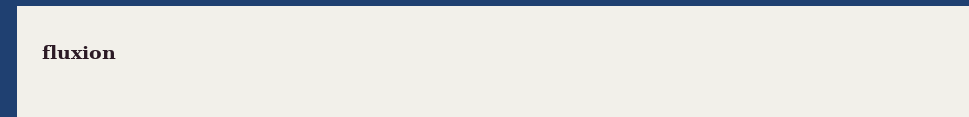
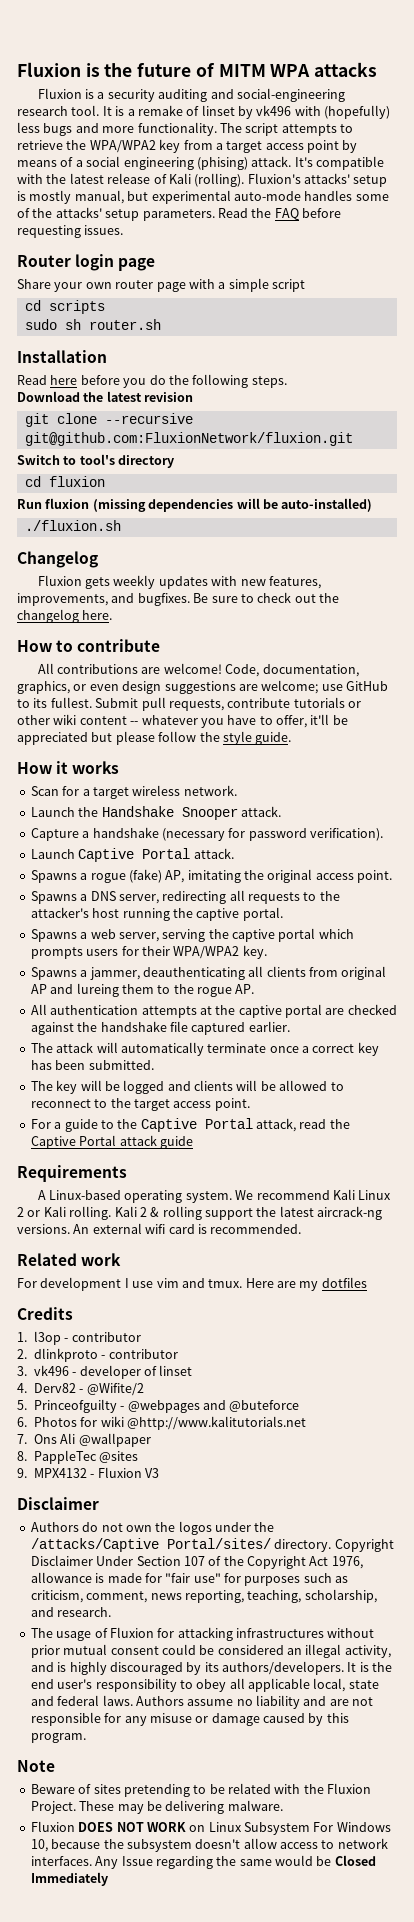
[42,45,116,59] fluxion -> [17,62,378,77] [37,88,345,102] [17,105,391,119] [17,122,353,136] [17,139,358,153] [17,156,384,170] [17,173,388,187] [17,190,389,204] [17,207,341,221] [17,225,124,238] [17,254,156,271] [17,278,305,292] [24,300,105,314] [24,319,161,330] [17,350,107,363] [17,374,287,388] [17,391,194,402] [24,413,193,427] [24,432,353,446] [17,454,175,468] [24,476,105,487] [17,498,373,512] [24,520,121,531] [17,551,98,568] [37,575,321,589] [17,592,339,606] [17,609,113,623] [17,639,161,652] [37,663,359,677] [17,680,388,694] [17,697,361,711] [17,714,348,728] [17,731,292,745] [17,761,120,774] [30,785,237,799] [30,806,281,820] [30,827,383,841] [30,848,234,862] [30,869,393,883] [30,890,340,904] [30,907,283,921] [30,928,354,942] [30,945,267,959] [30,966,387,980] [30,983,255,997] [30,1004,397,1018] [30,1021,290,1035] [30,1042,379,1056] [30,1060,154,1070] [30,1080,344,1094] [30,1098,250,1111] [30,1118,350,1132] [30,1135,193,1149] [17,1165,127,1182] [37,1189,392,1203] [17,1206,383,1220] [17,1223,302,1234] [17,1253,122,1266] [17,1277,367,1291] [17,1307,73,1320] [17,1331,141,1345] [17,1348,178,1362] [17,1365,193,1379] [17,1383,144,1396] [17,1399,300,1413] [17,1416,307,1430] [17,1433,151,1447] [17,1450,139,1464] [17,1467,160,1478] [17,1497,99,1510] [30,1521,275,1535] [30,1538,394,1552] [30,1555,363,1569] [30,1572,349,1586] [30,1589,377,1603] [30,1607,112,1617] [30,1627,375,1641] [30,1644,391,1658] [30,1661,393,1675] [30,1678,379,1692] [30,1695,374,1709] [30,1712,349,1726] [30,1733,86,1743] [17,1760,55,1772] [30,1783,372,1797] [30,1800,283,1814] [30,1821,391,1835] [30,1838,388,1852] [30,1855,376,1869] [30,1872,108,1886] Fluxion is the future of MITM WPA attacks // Fluxion is a security auditing and social-engineering research tool. It is a remake of linset by vk496 with (hopefully) less bugs and more functionality. The script attempts to retrieve the WPA/WPA2 key from a target access point by means of a social engineering (phising) attack. It's compatible with the latest release of Kali (rolling). Fluxion's attacks' setup is mostly manual, but experimental auto-mode handles some of the attacks' setup parameters. Read the FAQ before requesting issues. // Router login page // Share your own router page with a simple script // cd scripts // sudo sh router.sh // Installation // Read here before you do the following steps. // Download the latest revision // git clone --recursive git@github.com:FluxionNetwork/fluxion.git // Switch to tool's directory // cd fluxion // Run fluxion (missing dependencies will be auto-installed) // ./fluxion.sh // Changelog // Fluxion gets weekly updates with new features, improvements, and bugfixes. Be sure to check out the changelog here. // How to contribute // All contributions are welcome! Code, documentation, graphics, or even design suggestions are welcome; use GitHub to its fullest. Submit pull requests, contribute tutorials or other wiki content -- whatever you have to offer, it'll be appreciated but please follow the style guide. // How it works // Scan for a target wireless network. // Launch the Handshake Snooper attack. // Capture a handshake (necessary for password verification). // Launch Captive Portal attack. // Spawns a rogue (fake) AP, imitating the original access point. // Spawns a DNS server, redirecting all requests to the attacker's host running the captive portal. // Spawns a web server, serving the captive portal which prompts users for their WPA/WPA2 key. // Spawns a jammer, deauthenticating all clients from original AP and lureing them to the rogue AP. // All authentication attempts at the captive portal are checked against the handshake file captured earlier. // The attack will automatically terminate once a correct key has been submitted. // The key will be logged and clients will be allowed to reconnect to the target access point. // For a guide to the Captive Portal attack, read the Captive Portal attack guide // Requirements // A Linux-based operating system. We recommend Kali Linux 2 or Kali rolling. Kali 2 & rolling support the latest aircrack-ng versions. An external wifi card is recommended. // Related work // For development I use vim and tmux. Here are my dotfiles // Credits // 1. l3op - contributor // 2. dlinkproto - contributor // 3. vk496 - developer of linset // 4. Derv82 - @Wifite/2 // 5. Princeofguilty - @webpages and @buteforce // 6. Photos for wiki @http://www.kalitutorials.net // 7. Ons Ali @wallpaper // 8. PappleTec @sites // 9. MPX4132 - Fluxion V3 // Disclaimer // Authors do not own the logos under the /attacks/Captive Portal/sites/ directory. Copyright Disclaimer Under Section 107 of the Copyright Act 1976, allowance is made for "fair use" for purposes such as criticism, comment, news reporting, teaching, scholarship, and research. // The usage of Fluxion for attacking infrastructures without prior mutual consent could be considered an illegal activity, and is highly discouraged by its authors/developers. It is the end user's responsibility to obey all applicable local, state and federal laws. Authors assume no liability and are not responsible for any misuse or damage caused by this program. // Note // Beware of sites pretending to be related with the Fluxion Project. These may be delivering malware. // Fluxion DOES NOT WORK on Linux Subsystem For Windows 10, because the subsystem doesn't allow access to network interfaces. Any Issue regarding the same would be Closed Immediately

